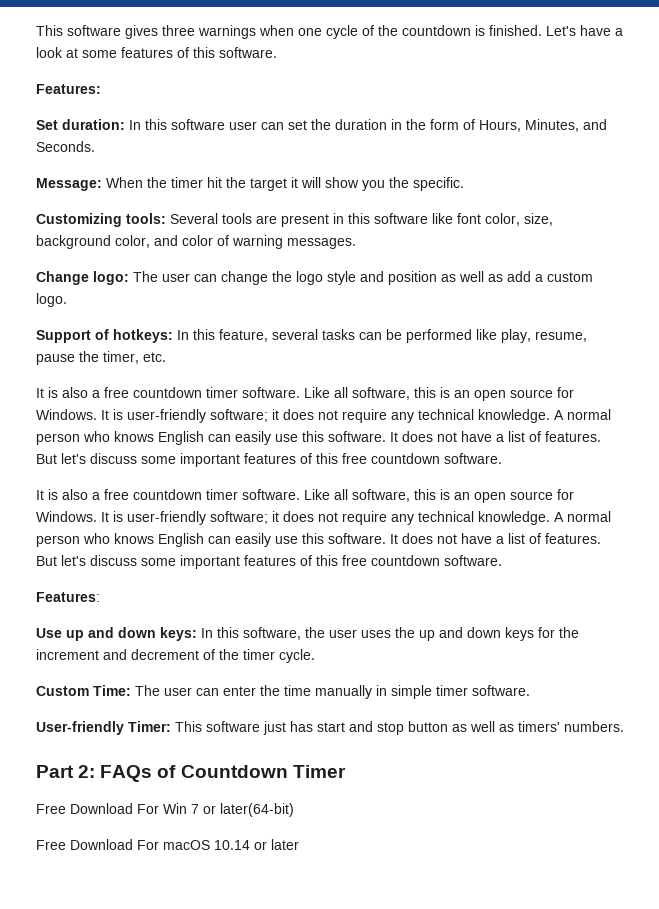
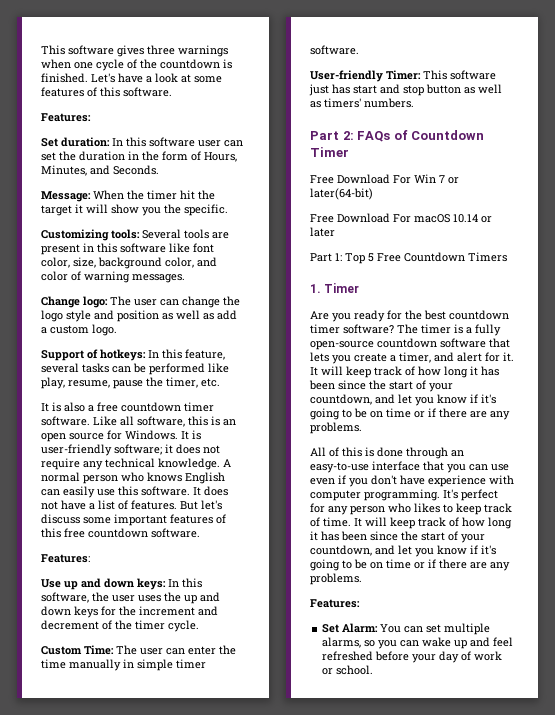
[36,489,574,503] [36,511,611,525] [36,533,601,547] [36,555,502,569] // It is also a free countdown timer software. Like all software, this is an open source for Windows. It is user-friendly software; it does not require any technical knowledge. A normal person who knows English can easily use this software. It does not have a list of features. But let's discuss some important features of this free countdown software. -> (200, 533) none
(299, 844) none -> [310,252,507,264] [310,283,360,293] [310,310,509,322] [310,324,501,336] [310,338,510,350] [310,352,514,364] [310,366,499,378] [309,380,453,392] [310,394,496,406] [310,408,510,420] [310,422,362,434] [310,447,464,459] [310,461,509,473] [310,475,514,487] [310,489,498,501] [310,503,512,515] [310,517,512,529] [310,531,485,543] [310,545,496,557] [310,559,510,571] [310,573,362,585] [310,599,360,608] [322,623,491,635] [322,637,514,649] [322,651,503,663] [322,665,374,675] // Part 1: Top 5 Free Countdown Timers // 1. Timer // Are you ready for the best countdown timer software? The timer is a fully open-source countdown software that lets you create a timer, and alert for it. It will keep track of how long it has been since the start of your countdown, and let you know if it's going to be on time or if there are any problems. // All of this is done through an easy-to-use interface that you can use even if you don't have experience with computer programming. It's perfect for any person who likes to keep track of time. It will keep track of how long it has been since the start of your countdown, and let you know if it's going to be on time or if there are any problems. // Features: // Set Alarm: You can set multiple alarms, so you can wake up and feel refreshed before your day of work or school.

